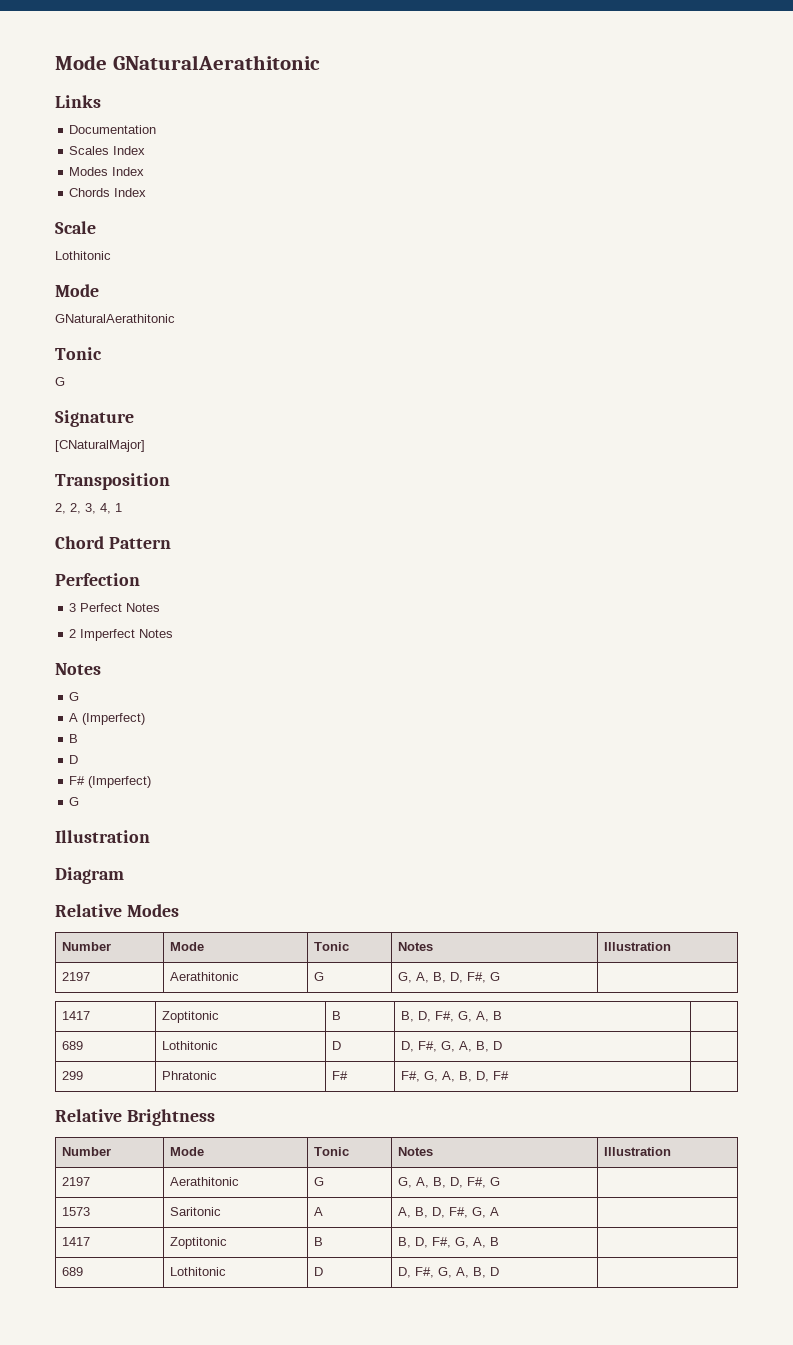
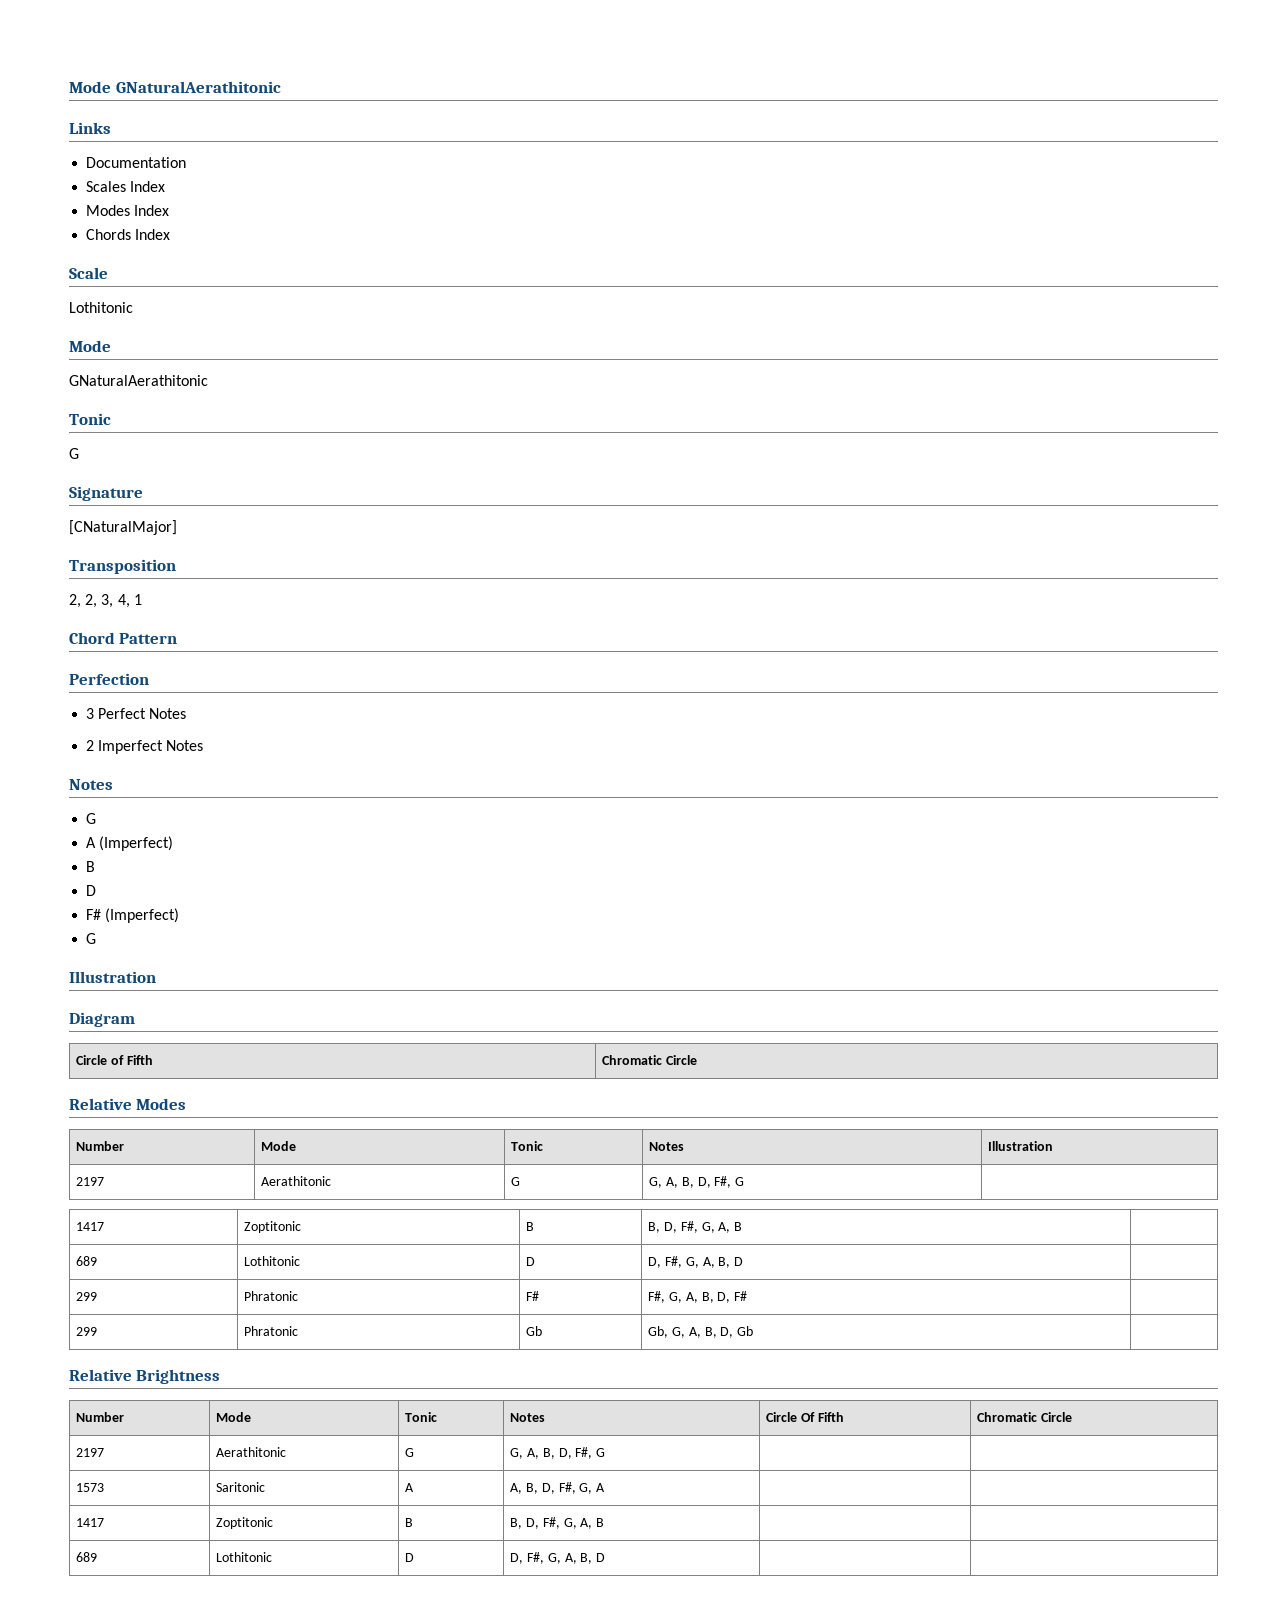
(124, 875) none -> [76,1055,153,1065] [602,1055,698,1065] // Circle of Fifth | Chromatic Circle
(509, 1075) none -> [76,1327,98,1336] [244,1326,299,1336] [526,1326,543,1336] [648,1326,754,1338] // 299 | Phratonic | Gb | Gb, G, A, B, D, Gb |
[603,1147,671,1156] [61,1177,90,1186] [169,1177,239,1186] [313,1177,324,1186] [397,1177,500,1188] Illustration // 2197 | Aerathitonic | G | G, A, B, D, F#, G | -> [766,1412,844,1422] [977,1412,1073,1422] [76,1448,105,1457] [216,1447,287,1457] [405,1448,415,1457] [510,1447,606,1459] Circle Of Fifth | Chromatic Circle // 2197 | Aerathitonic | G | G, A, B, D, F#, G | |
[61,1237,90,1246] [169,1237,227,1249] [313,1237,323,1246] [397,1237,499,1248] [61,1267,83,1276] [169,1267,226,1276] [313,1267,323,1276] [397,1267,499,1278] // 1417 | Zoptitonic | B | B, D, F#, G, A, B | // 689 | Lothitonic | D | D, F#, G, A, B, D | -> [76,1518,105,1527] [216,1517,274,1529] [405,1518,414,1527] [510,1517,605,1529] [76,1552,98,1562] [216,1552,273,1562] [405,1553,415,1562] [510,1552,606,1564] | // 1417 | Zoptitonic | B | B, D, F#, G, A, B | | // 689 | Lothitonic | D | D, F#, G, A, B, D | |

